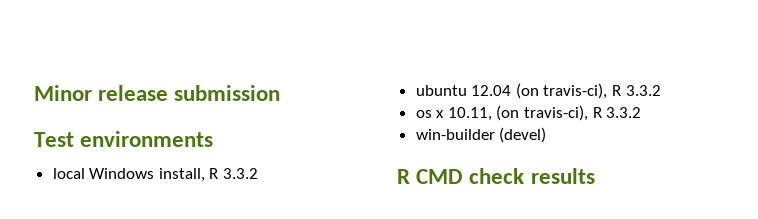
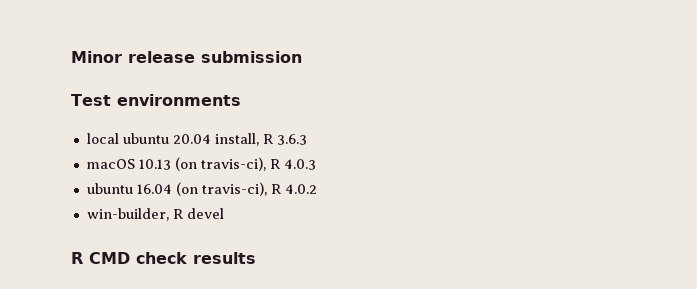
[89,168,259,182] [415,83,661,99] [415,105,642,121] [415,127,547,143] Windows install, R 3.3.2 // ubuntu 12.04 (on travis-ci), R 3.3.2 // os x 10.11, (on travis-ci), R 3.3.2 // win-builder (devel) -> [122,133,307,146] [86,157,316,171] [86,182,317,196] [86,208,224,221] ubuntu 20.04 install, R 3.6.3 // macOS 10.13 (on travis-ci), R 4.0.3 // ubuntu 16.04 (on travis-ci), R 4.0.2 // win-builder, R devel

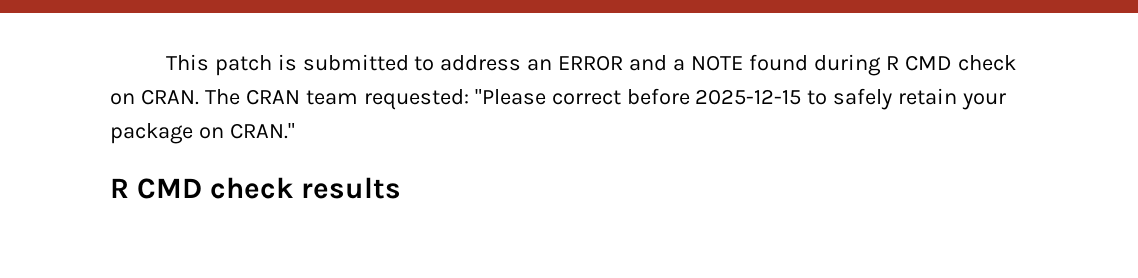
[71,51,302,63] [71,94,241,106] [86,133,307,146] [86,157,316,171] [86,182,317,196] [86,208,224,221] Minor release submission // Test environments // local ubuntu 20.04 install, R 3.6.3 // macOS 10.13 (on travis-ci), R 4.0.3 // ubuntu 16.04 (on travis-ci), R 4.0.2 // win-builder, R devel -> [165,54,1016,76] [110,88,1007,110] [110,123,295,144] This patch is submitted to address an ERROR and a NOTE found during R CMD check on CRAN. The CRAN team requested: "Please correct before 2025-12-15 to safely retain your package on CRAN."

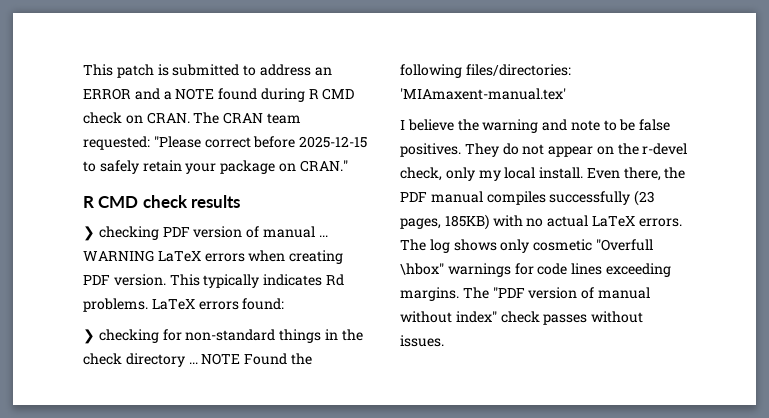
(401, 188) none -> [83,226,328,241] [83,250,344,264] [83,274,344,288] [83,298,285,312] [83,329,363,344] [83,353,312,367] [400,64,571,78] [400,88,566,100] [400,119,671,133] [400,143,688,157] [400,167,686,181] [400,190,656,206] [400,214,682,230] [400,239,653,253] [400,263,671,277] [400,287,650,301] [400,311,644,325] [400,335,444,347] // ❯ checking PDF version of manual ... WARNING LaTeX errors when creating PDF version. This typically indicates Rd problems. LaTeX errors found: // ❯ checking for non-standard things in the check directory ... NOTE Found the following files/directories: 'MIAmaxent-manual.tex' // I believe the warning and note to be false positives. They do not appear on the r-devel check, only my local install. Even there, the PDF manual compiles successfully (23 pages, 185KB) with no actual LaTeX errors. The log shows only cosmetic "Overfull \hbox" warnings for code lines exceeding margins. The "PDF version of manual without index" check passes without issues.

